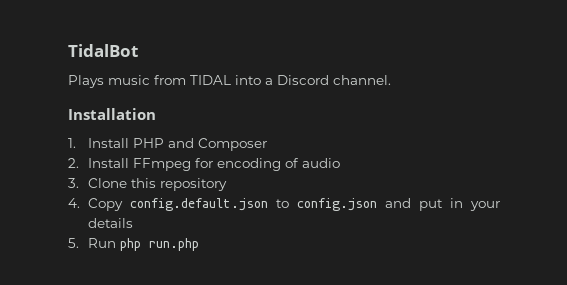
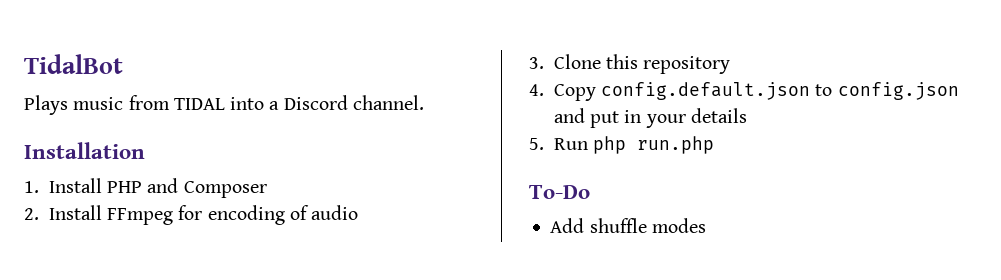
(200, 244) none -> [529,185,590,199] [550,218,706,233] // To-Do // Add shuffle modes

